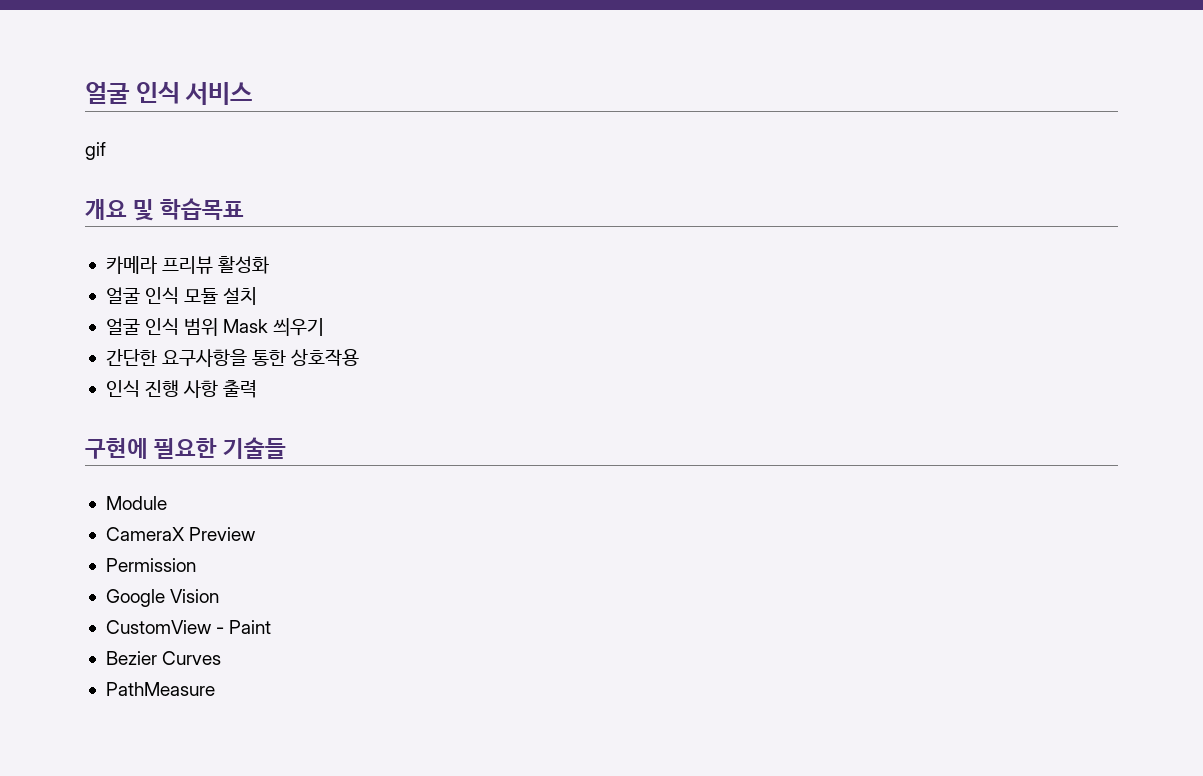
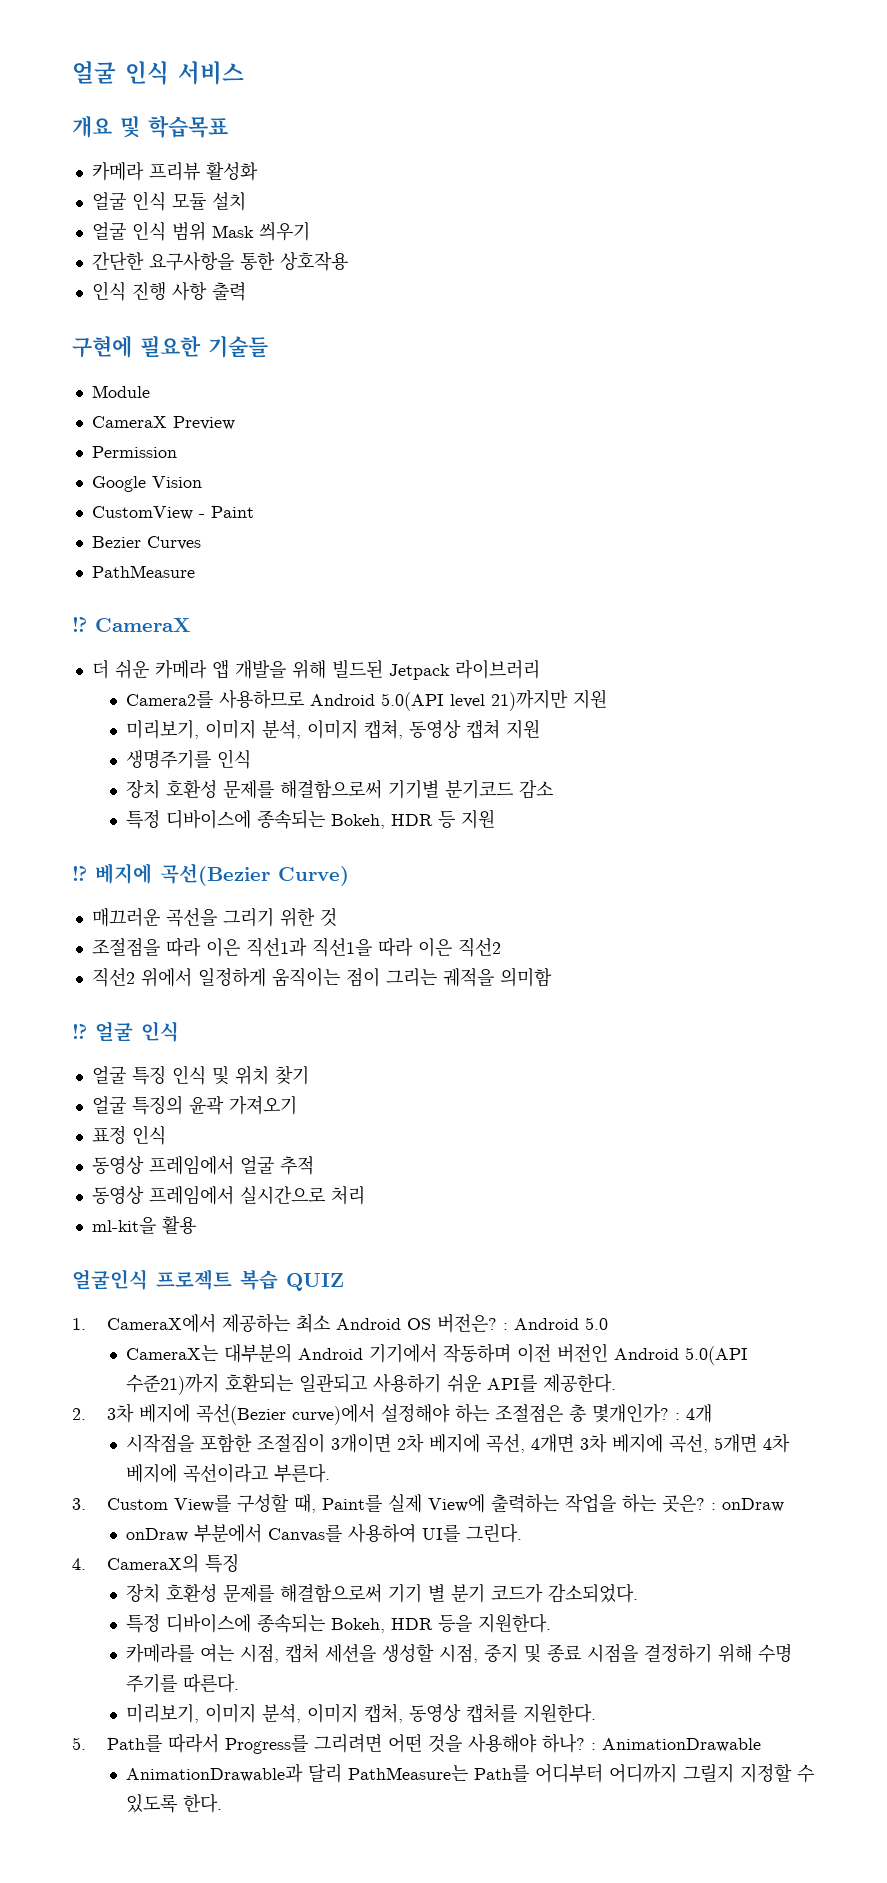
[85,142,106,160] // gif -> (244, 73) none
(215, 689) none -> [72,616,190,632] [91,659,540,680] [126,689,608,711] [126,719,541,739] [126,749,252,769] [126,780,554,799] [126,809,496,829] [72,863,349,886] [91,907,337,927] [91,938,501,957] [91,967,552,987] [72,1021,179,1042] [91,1065,309,1085] [91,1095,297,1115] [91,1125,166,1145] [91,1156,314,1175] [91,1185,365,1205] [91,1216,196,1234] [72,1269,344,1291] [72,1314,608,1333] [126,1343,749,1365] [126,1373,617,1395] [72,1403,712,1425] [126,1433,791,1453] [126,1463,331,1483] [72,1494,784,1513] [126,1523,523,1543] [72,1553,239,1573] [126,1583,639,1603] [126,1613,552,1633] [126,1643,793,1663] [126,1673,240,1693] [126,1703,597,1723] [72,1733,761,1754] [126,1763,815,1783] [126,1793,223,1813] // ⁉ CameraX // 더 쉬운 카메라 앱 개발을 위해 빌드된 Jetpack 라이브러리 // Camera2를 사용하므로 Android 5.0(API level 21)까지만 지원 // 미리보기, 이미지 분석, 이미지 캡쳐, 동영상 캡쳐 지원 // 생명주기를 인식 // 장치 호환성 문제를 해결함으로써 기기별 분기코드 감소 // 특정 디바이스에 종속되는 Bokeh, HDR 등 지원 // ⁉ 베지에 곡선(Bezier Curve) // 매끄러운 곡선을 그리기 위한 것 // 조절점을 따라 이은 직선1과 직선1을 따라 이은 직선2 // 직선2 위에서 일정하게 움직이는 점이 그리는 궤적을 의미함 // ⁉ 얼굴 인식 // 얼굴 특징 인식 및 위치 찾기 // 얼굴 특징의 윤곽 가져오기 // 표정 인식 // 동영상 프레임에서 얼굴 추적 // 동영상 프레임에서 실시간으로 처리 // ml-kit을 활용 // 얼굴인식 프로젝트 복습 QUIZ // 1. CameraX에서 제공하는 최소 Android OS 버전은? : Android 5.0 // CameraX는 대부분의 Android 기기에서 작동하며 이전 버전인 Android 5.0(API 수준21)까지 호환되는 일관되고 사용하기 쉬운 API를 제공한다. // 2. 3차 베지에 곡선(Bezier curve)에서 설정해야 하는 조절점은 총 몇개인가? : 4개 // 시작점을 포함한 조절짐이 3개이면 2차 베지에 곡선, 4개면 3차 베지에 곡선, 5개면 4차 베지에 곡선이라고 부른다. // 3. Custom View를 구성할 때, Paint를 실제 View에 출력하는 작업을 하는 곳은? : onDraw // onDraw 부분에서 Canvas를 사용하여 UI를 그린다. // 4. CameraX의 특징 // 장치 호환성 문제를 해결함으로써 기기 별 분기 코드가 감소되었다. // 특정 디바이스에 종속되는 Bokeh, HDR 등을 지원한다. // 카메라를 여는 시점, 캡처 세션을 생성할 시점, 중지 및 종료 시점을 결정하기 위해 수명 주기를 따른다. // 미리보기, 이미지 분석, 이미지 캡처, 동영상 캡처를 지원한다. // 5. Path를 따라서 Progress를 그리려면 어떤 것을 사용해야 하나? : AnimationDrawable // AnimationDrawable과 달리 PathMeasure는 Path를 어디부터 어디까지 그릴지 지정할 수 있도록 한다.

